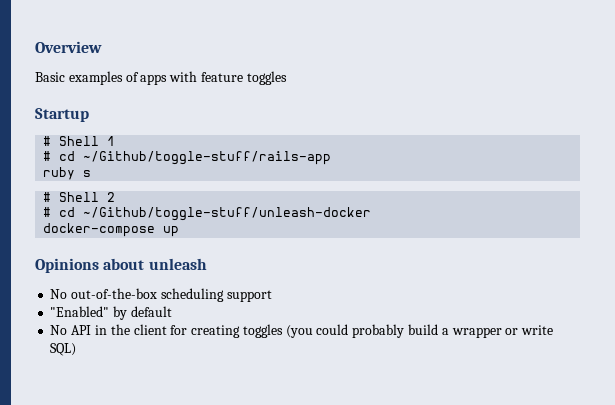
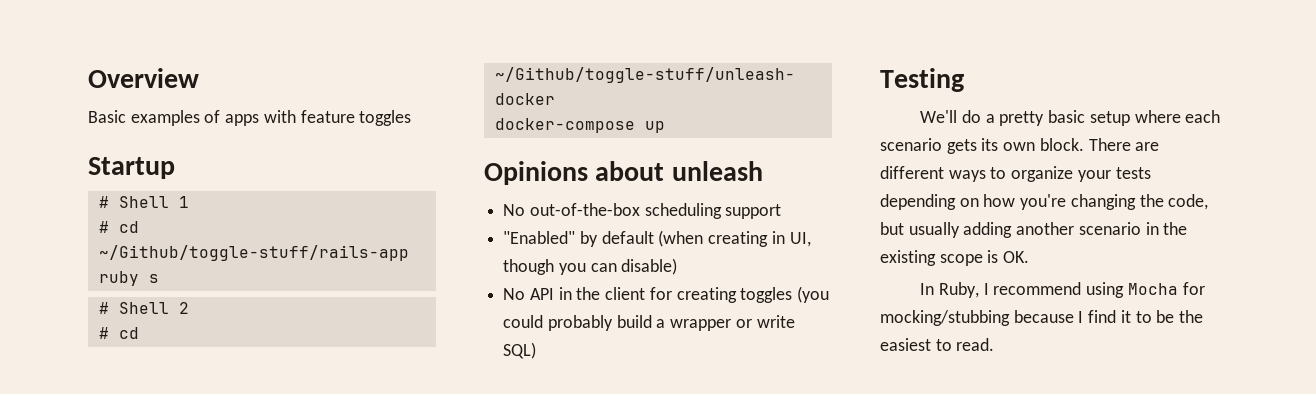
(172, 311) none -> [658,230,811,247] [503,258,678,275] (when creating in UI, though you can disable)
(77, 349) none -> [880,68,964,92] [920,110,1221,126] [880,138,1160,154] [880,166,1151,182] [880,194,1209,210] [880,222,1188,238] [880,250,1030,266] [920,282,1205,298] [880,310,1204,326] [880,338,995,351] // Testing // We'll do a pretty basic setup where each scenario gets its own block. There are different ways to organize your tests depending on how you're changing the code, but usually adding another scenario in the existing scope is OK. // In Ruby, I recommend using Mocha for mocking/stubbing because I find it to be the easiest to read.

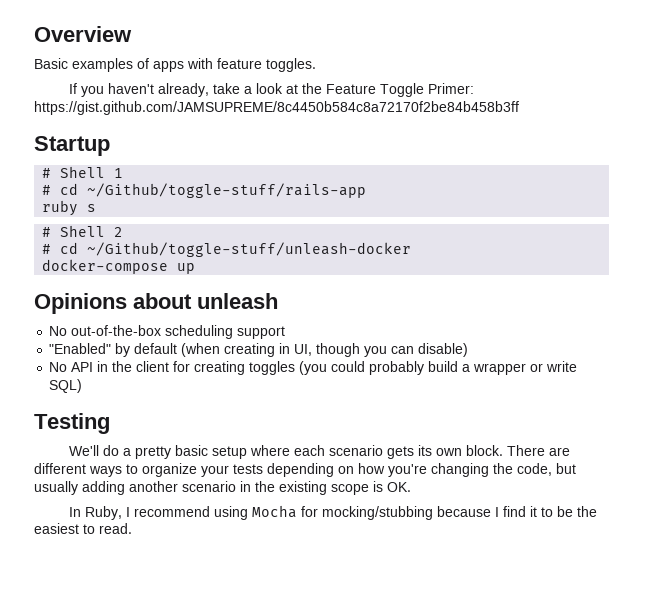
[359,110,412,126] toggles -> [266,58,316,72] [69,83,475,97] [34,101,519,115] toggles. // If you haven't already, take a look at the Feature Toggle Primer: https://gist.github.com/JAMSUPREME/8c4450b584c8a72170f2be84b458b3ff

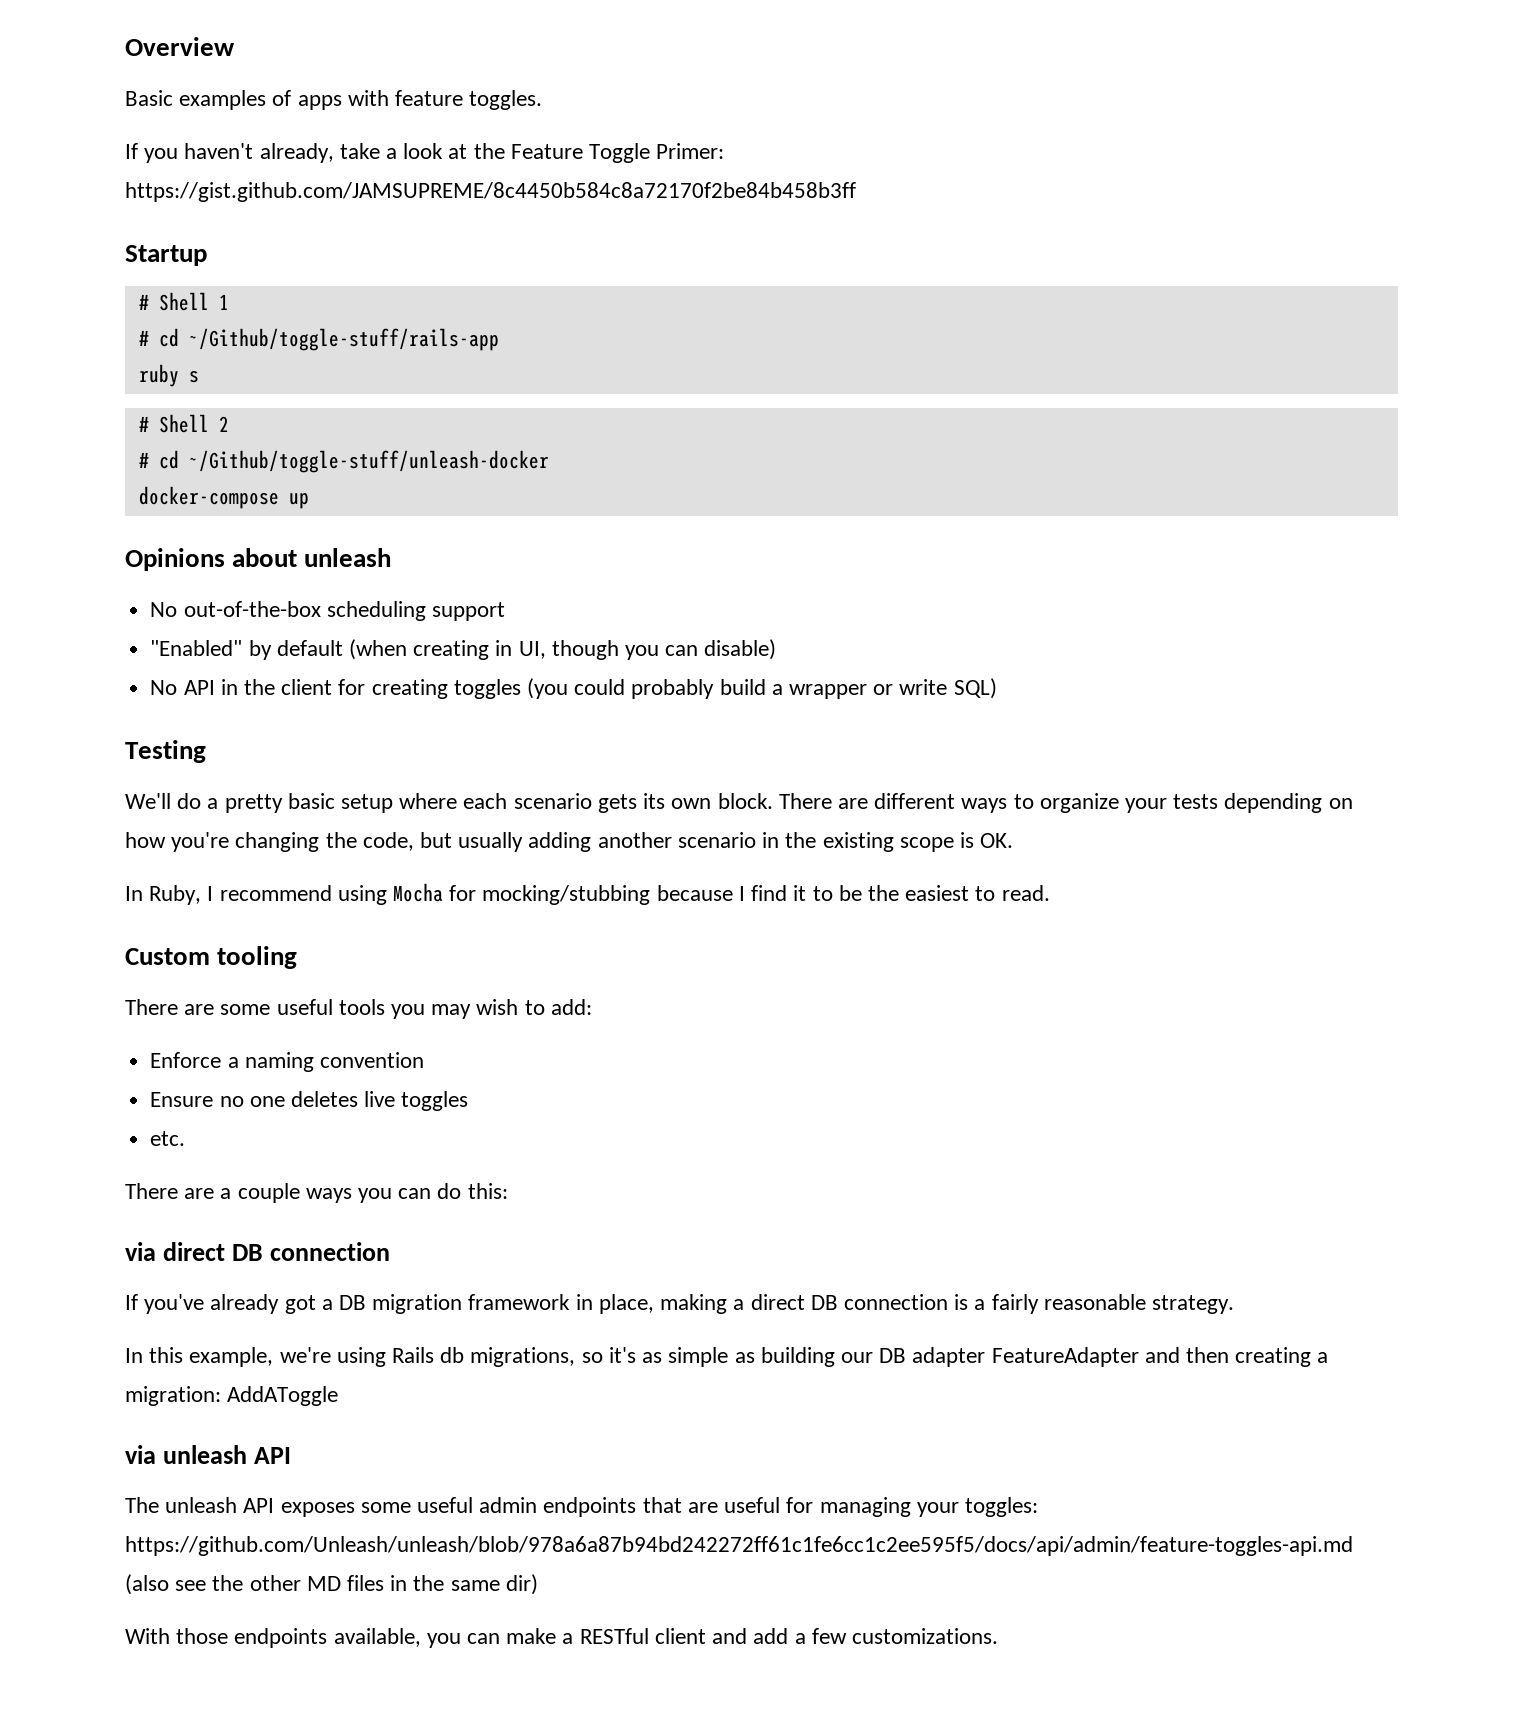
(132, 528) none -> [125,946,298,969] [125,999,592,1019] [150,1052,424,1072] [150,1091,469,1111] [150,1131,186,1146] [125,1183,508,1203] [125,1242,390,1261] [125,1294,1234,1314] [125,1347,1329,1367] [125,1386,339,1406] [125,1445,291,1464] [125,1497,1038,1517] [125,1536,1353,1556] [125,1574,538,1595] [125,1628,998,1648] // Custom tooling // There are some useful tools you may wish to add: // Enforce a naming convention // Ensure no one deletes live toggles // etc. // There are a couple ways you can do this: // via direct DB connection // If you've already got a DB migration framework in place, making a direct DB connection is a fairly reasonable strategy. // In this example, we're using Rails db migrations, so it's as simple as building our DB adapter FeatureAdapter and then creating a migration: AddAToggle // via unleash API // The unleash API exposes some useful admin endpoints that are useful for managing your toggles: https://github.com/Unleash/unleash/blob/978a6a87b94bd242272ff61c1fe6cc1c2ee595f5/docs/api/admin/feature-toggles-api.md (also see the other MD files in the same dir) // With those endpoints available, you can make a RESTful client and add a few customizations.

